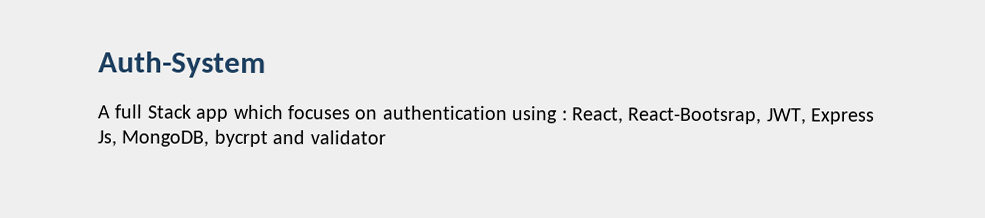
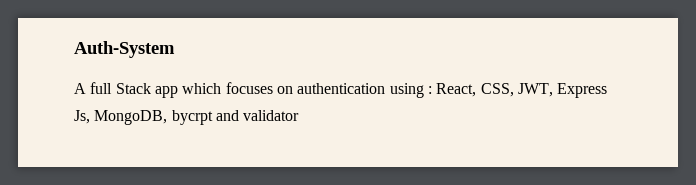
[627,107,763,125] React-Bootsrap, -> [480,83,514,97] CSS,

